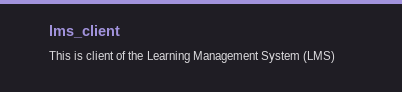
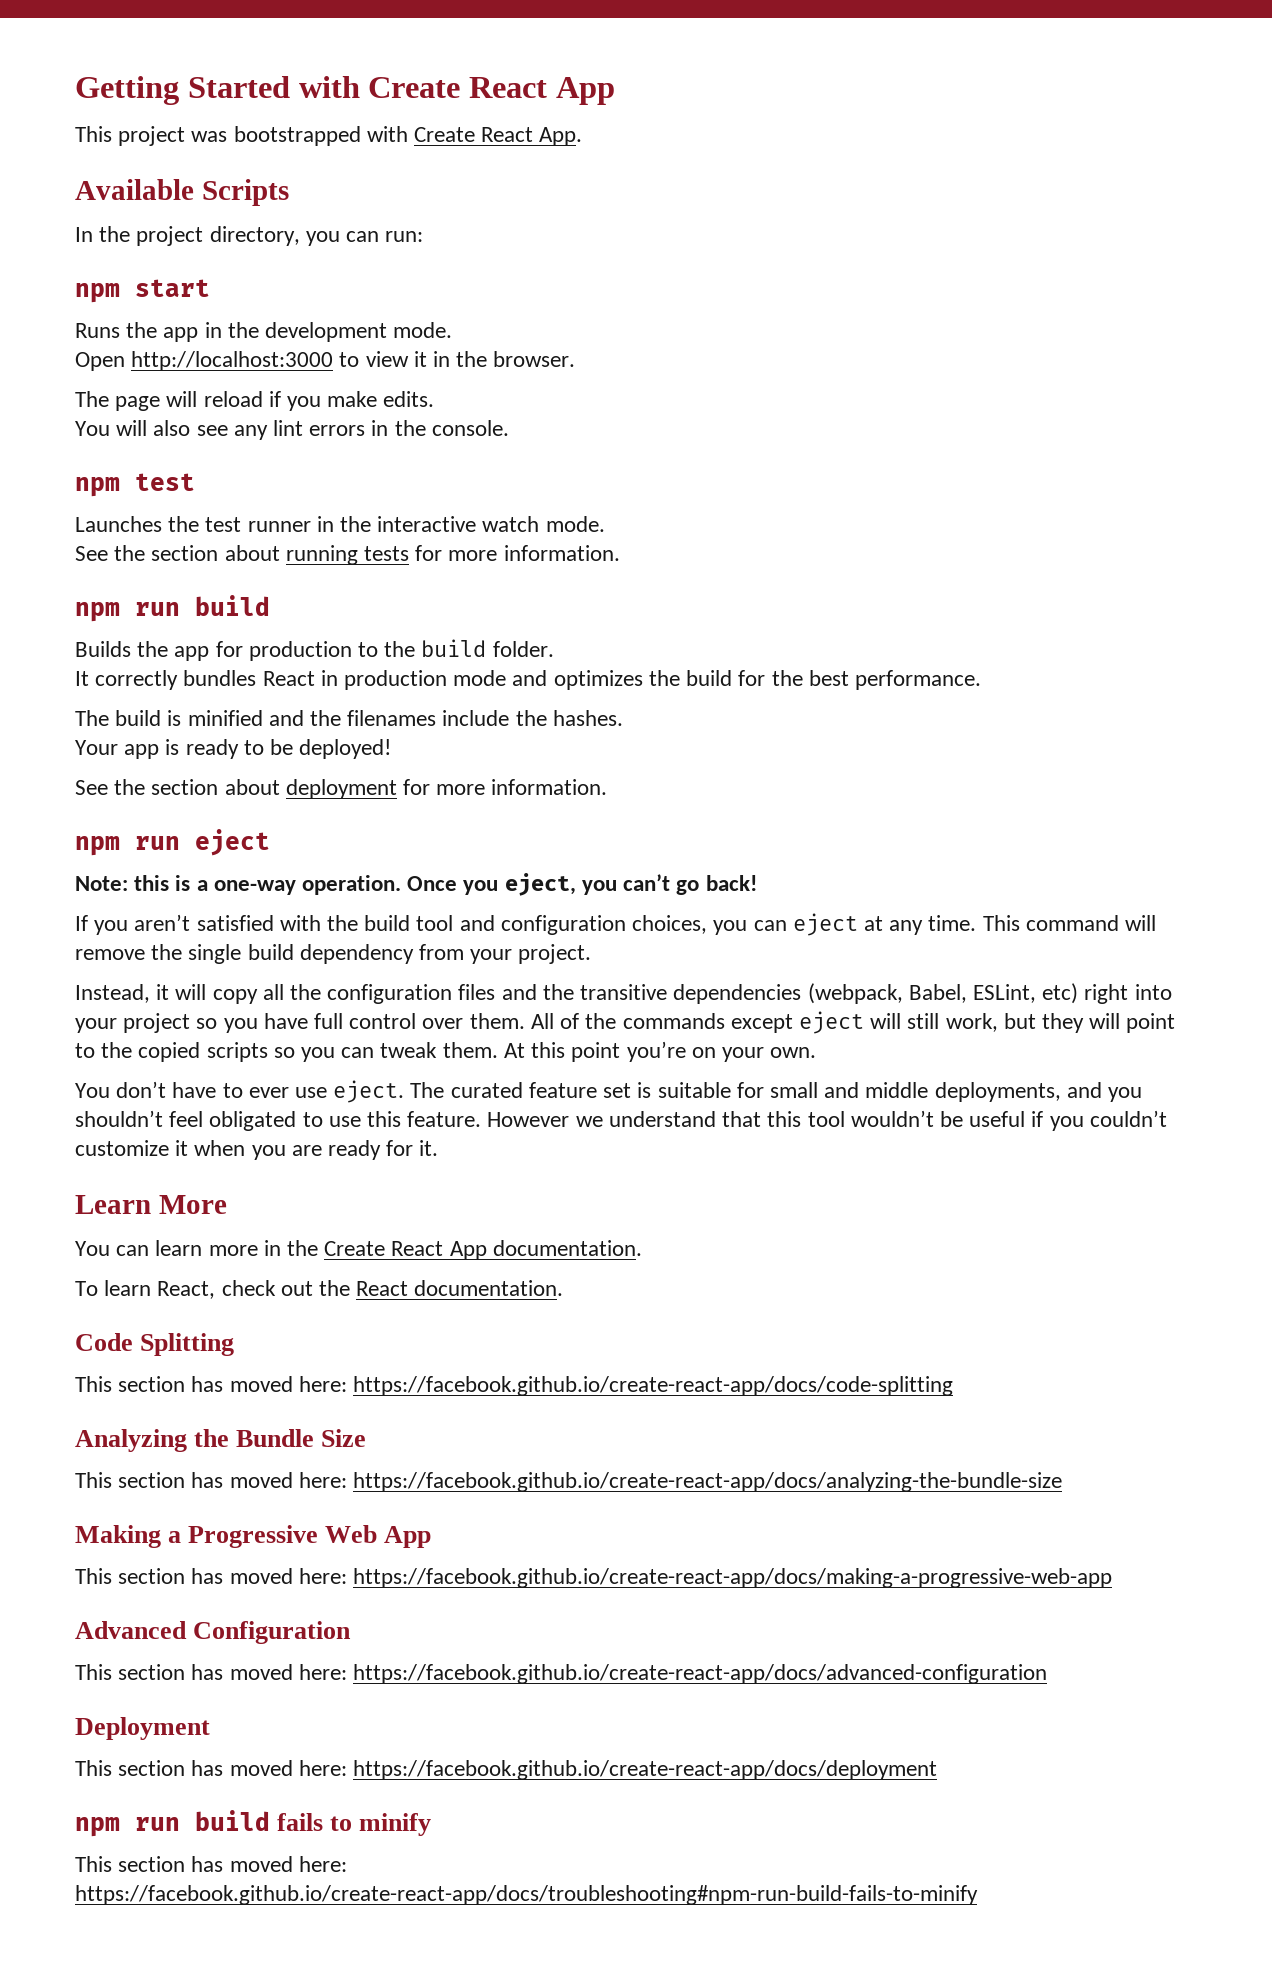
[49,25,120,38] [49,51,335,63] lms_client // This is client of the Learning Management System (LMS) -> [75,76,615,105] [75,126,583,146] [75,179,289,206] [75,226,424,246] [75,279,210,303] [75,322,453,342] [75,351,576,371] [75,391,435,411] [75,420,509,440] [75,473,195,497] [75,516,605,532] [75,545,620,565] [75,595,270,622] [75,639,554,661] [75,670,981,690] [75,710,623,726] [75,739,392,759] [75,779,608,799] [75,829,270,856] [75,873,757,896] [75,913,1156,936] [75,944,592,964] [75,983,1172,1004] [75,1011,1176,1034] [75,1041,817,1062] [75,1080,1142,1103] [75,1110,1167,1131] [75,1140,439,1160] [75,1195,227,1214] [75,1240,642,1260] [75,1280,564,1299] [75,1333,235,1356] [75,1376,954,1396] [75,1429,367,1452] [75,1472,1063,1492] [75,1525,432,1548] [75,1568,1113,1588] [75,1621,352,1644] [75,1664,1048,1684] [75,1717,210,1740] [75,1760,938,1780] [75,1810,432,1837] [75,1856,347,1872] [75,1885,978,1905] Getting Started with Create React App // This project was bootstrapped with Create React App. // Available Scripts // In the project directory, you can run: // npm start // Runs the app in the development mode. // Open http://localhost:3000 to view it in the browser. // The page will reload if you make edits. // You will also see any lint errors in the console. // npm test // Launches the test runner in the interactive watch mode. // See the section about running tests for more information. // npm run build // Builds the app for production to the build folder. // It correctly bundles React in production mode and optimizes the build for the best performance. // The build is minified and the filenames include the hashes. // Your app is ready to be deployed! // See the section about deployment for more information. // npm run eject // Note: this is a one-way operation. Once you eject, you can’t go back! // If you aren’t satisfied with the build tool and configuration choices, you can eject at any time. This command will remove the single build dependency from your project. // Instead, it will copy all the configuration files and the transitive dependencies (webpack, Babel, ESLint, etc) right into your project so you have full control over them. All of the commands except eject will still work, but they will point to the copied scripts so you can tweak them. At this point you’re on your own. // You don’t have to ever use eject. The curated feature set is suitable for small and middle deployments, and you shouldn’t feel obligated to use this feature. However we understand that this tool wouldn’t be useful if you couldn’t customize it when you are ready for it. // Learn More // You can learn more in the Create React App documentation. // To learn React, check out the React documentation. // Code Splitting // This section has moved here: https://facebook.github.io/create-react-app/docs/code-splitting // Analyzing the Bundle Size // This section has moved here: https://facebook.github.io/create-react-app/docs/analyzing-the-bundle-size // Making a Progressive Web App // This section has moved here: https://facebook.github.io/create-react-app/docs/making-a-progressive-web-app // Advanced Configuration // This section has moved here: https://facebook.github.io/create-react-app/docs/advanced-configuration // Deployment // This section has moved here: https://facebook.github.io/create-react-app/docs/deployment // npm run build fails to minify // This section has moved here: https://facebook.github.io/create-react-app/docs/troubleshooting#npm-run-build-fails-to-minify

